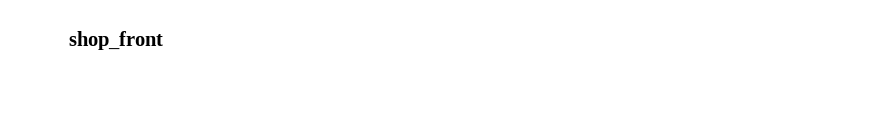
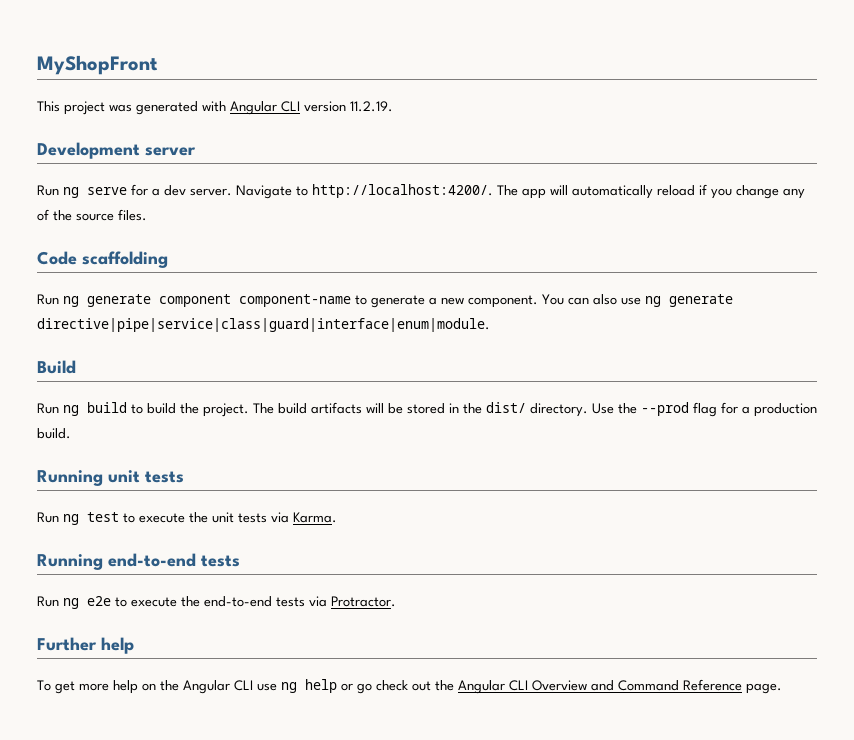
[69,31,163,50] shop_front -> [37,55,158,75] [37,101,393,115] [37,142,196,159] [37,184,805,199] [37,209,147,221] [37,251,168,268] [37,294,733,308] [37,318,490,332] [37,360,76,374] [37,402,817,417] [37,428,71,439] [37,470,184,486] [37,512,337,525] [37,553,240,570] [37,596,396,609] [37,637,134,654] [37,679,782,694] MyShopFront // This project was generated with Angular CLI version 11.2.19. // Development server // Run ng serve for a dev server. Navigate to http://localhost:4200/. The app will automatically reload if you change any of the source files. // Code scaffolding // Run ng generate component component-name to generate a new component. You can also use ng generate directive|pipe|service|class|guard|interface|enum|module. // Build // Run ng build to build the project. The build artifacts will be stored in the dist/ directory. Use the --prod flag for a production build. // Running unit tests // Run ng test to execute the unit tests via Karma. // Running end-to-end tests // Run ng e2e to execute the end-to-end tests via Protractor. // Further help // To get more help on the Angular CLI use ng help or go check out the Angular CLI Overview and Command Reference page.

